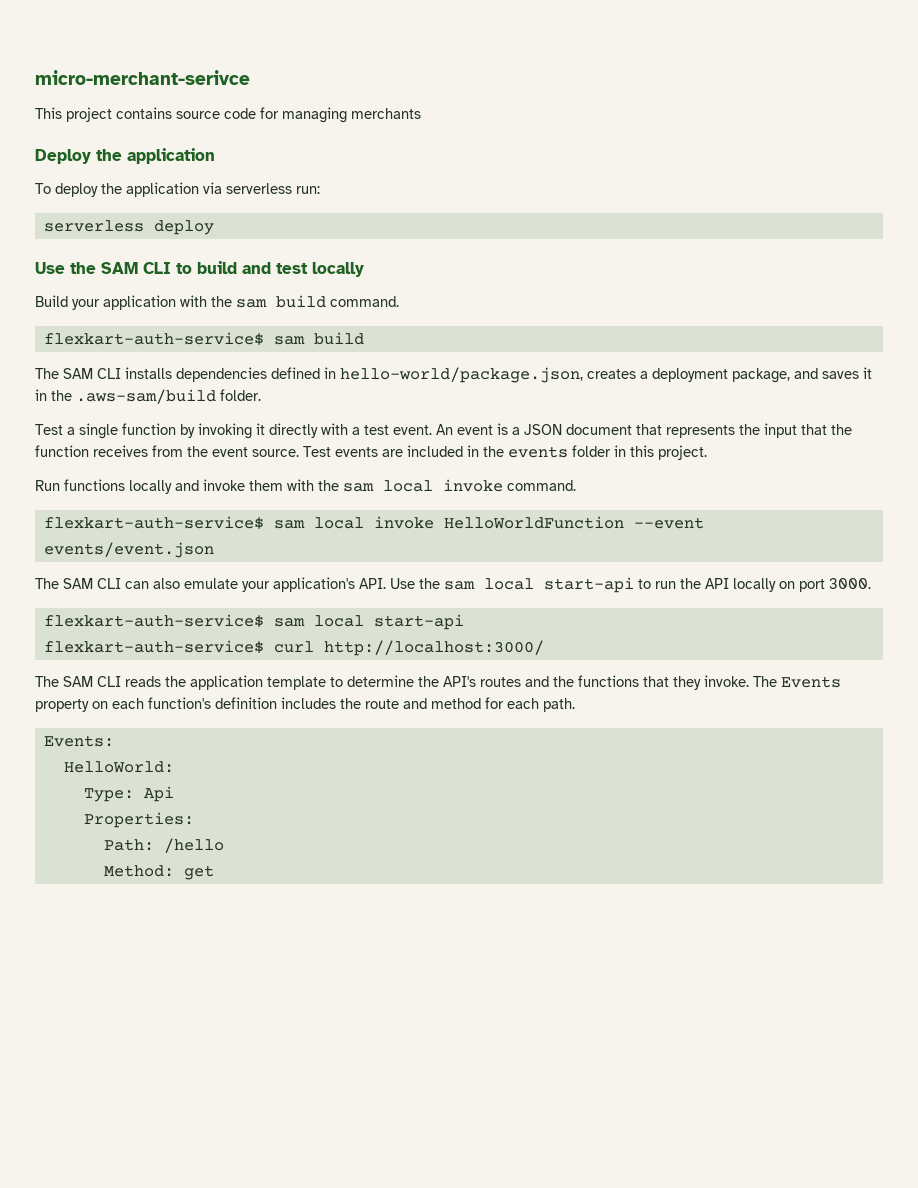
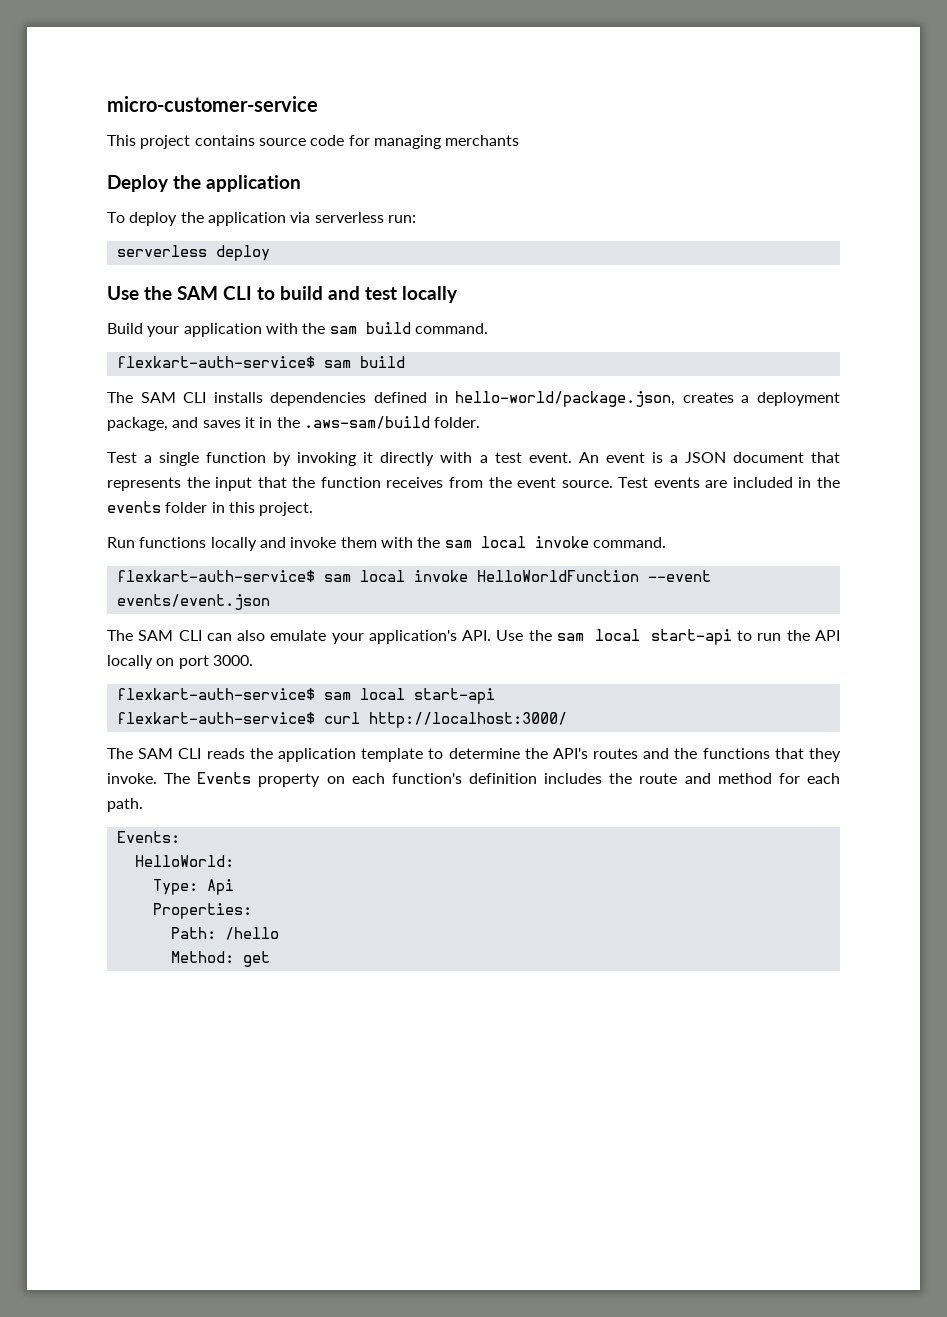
[35,70,250,85] micro-merchant-serivce -> [107,96,318,112] micro-customer-service

